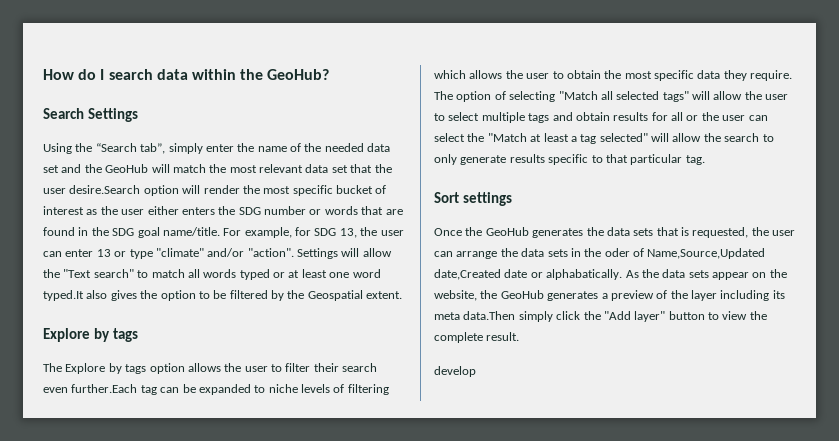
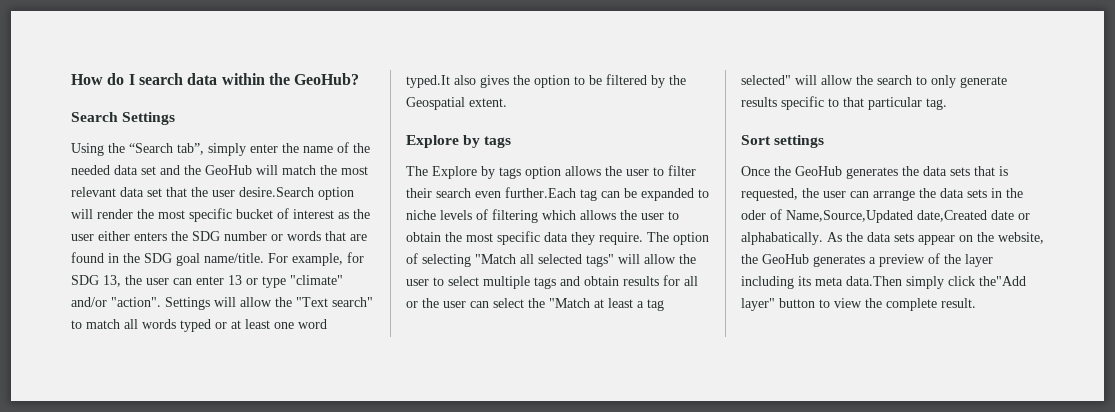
[583,311,631,320] the "Add -> [979,276,1026,286] the"Add
[434,366,476,377] // develop -> (976, 303) none

